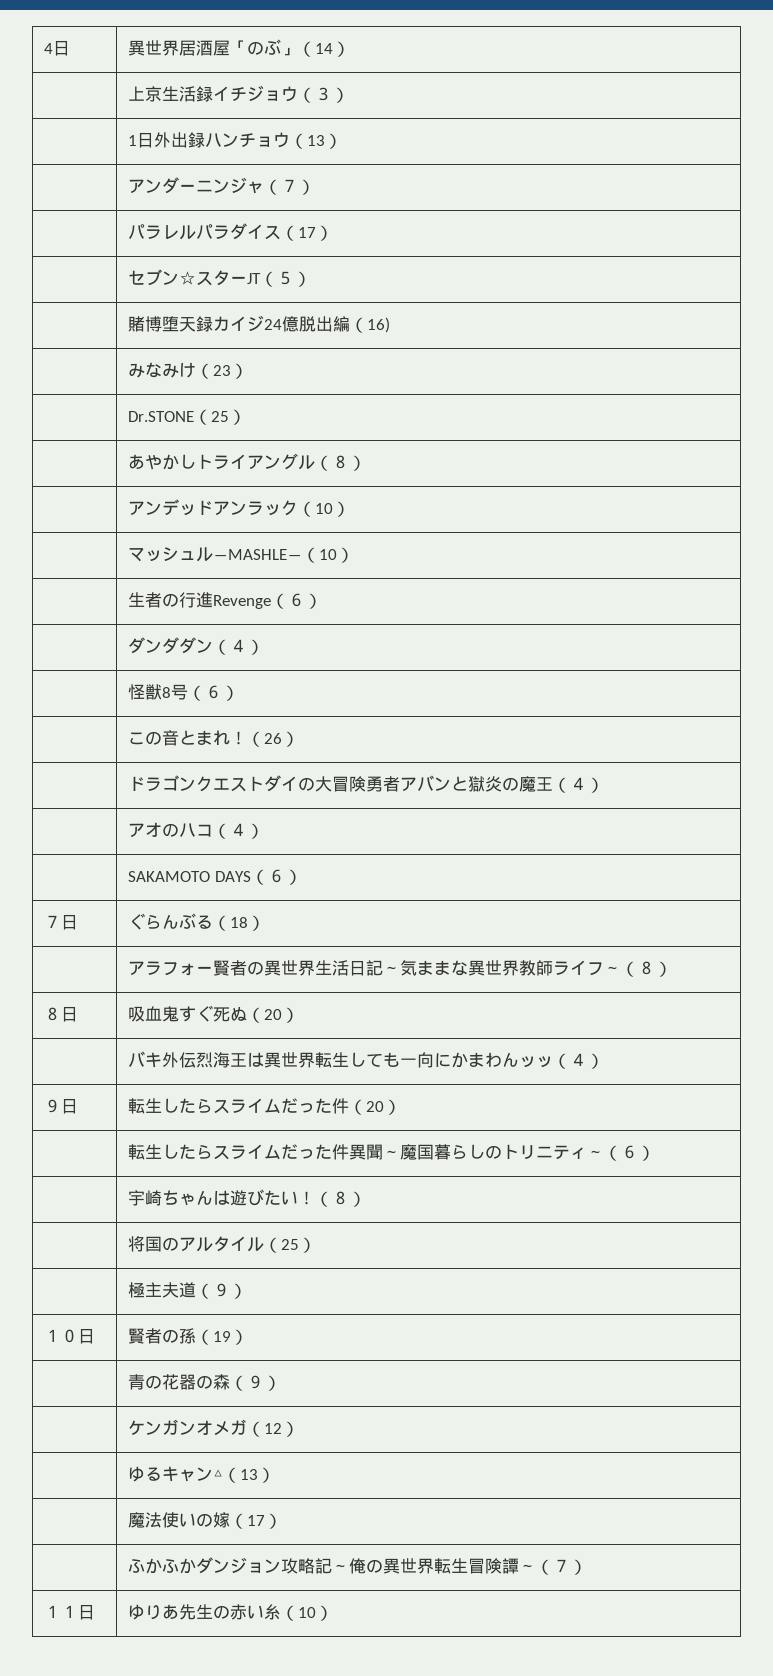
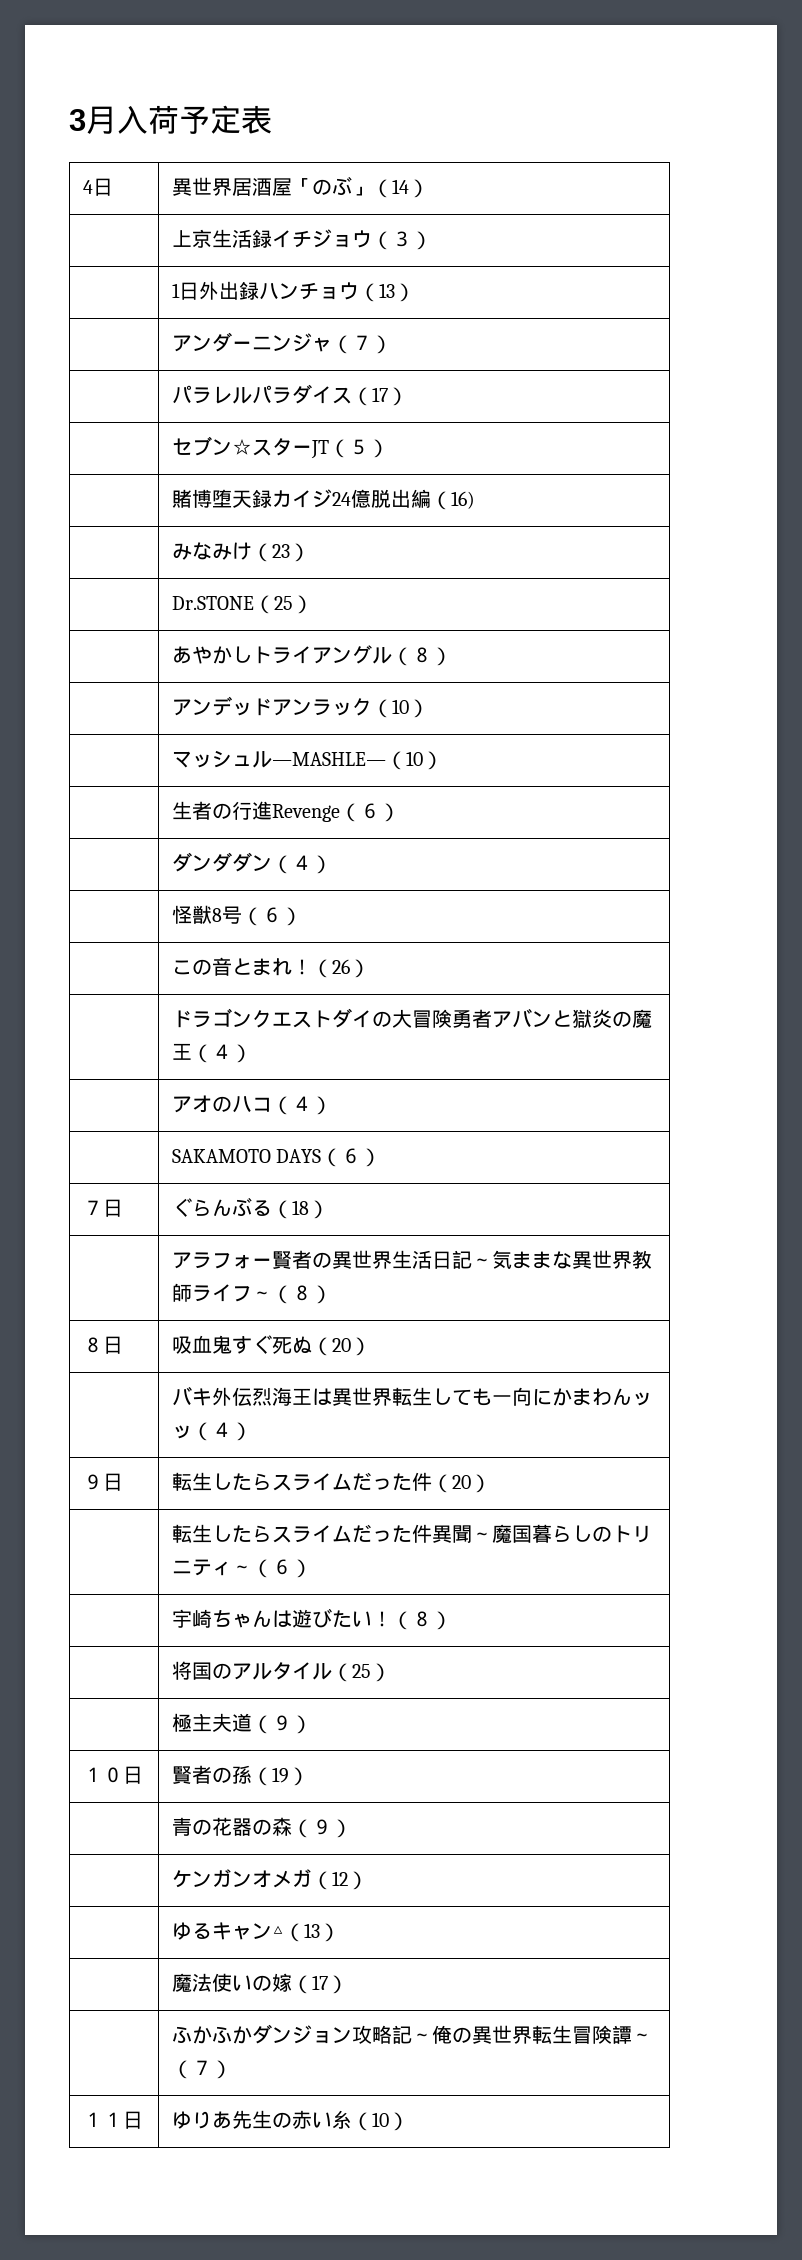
(44, 48) none -> [69,105,272,134] 3月入荷予定表 //

